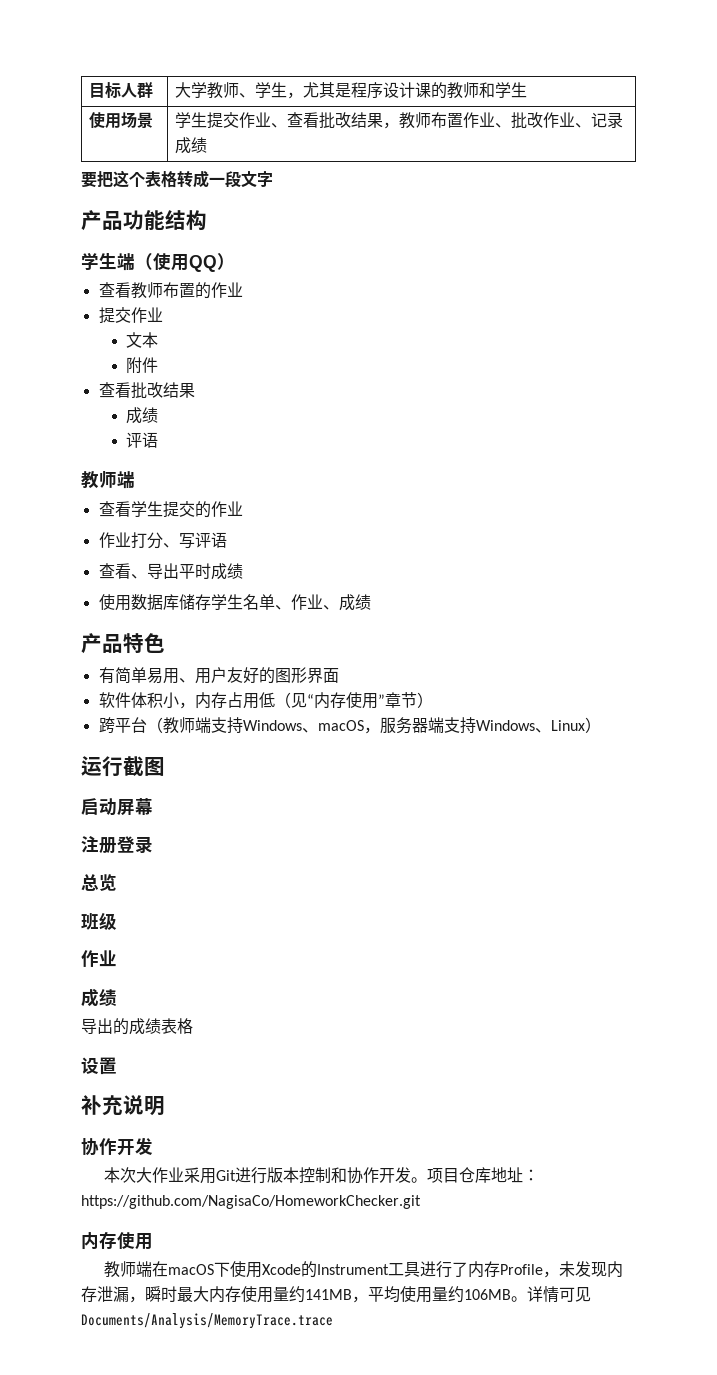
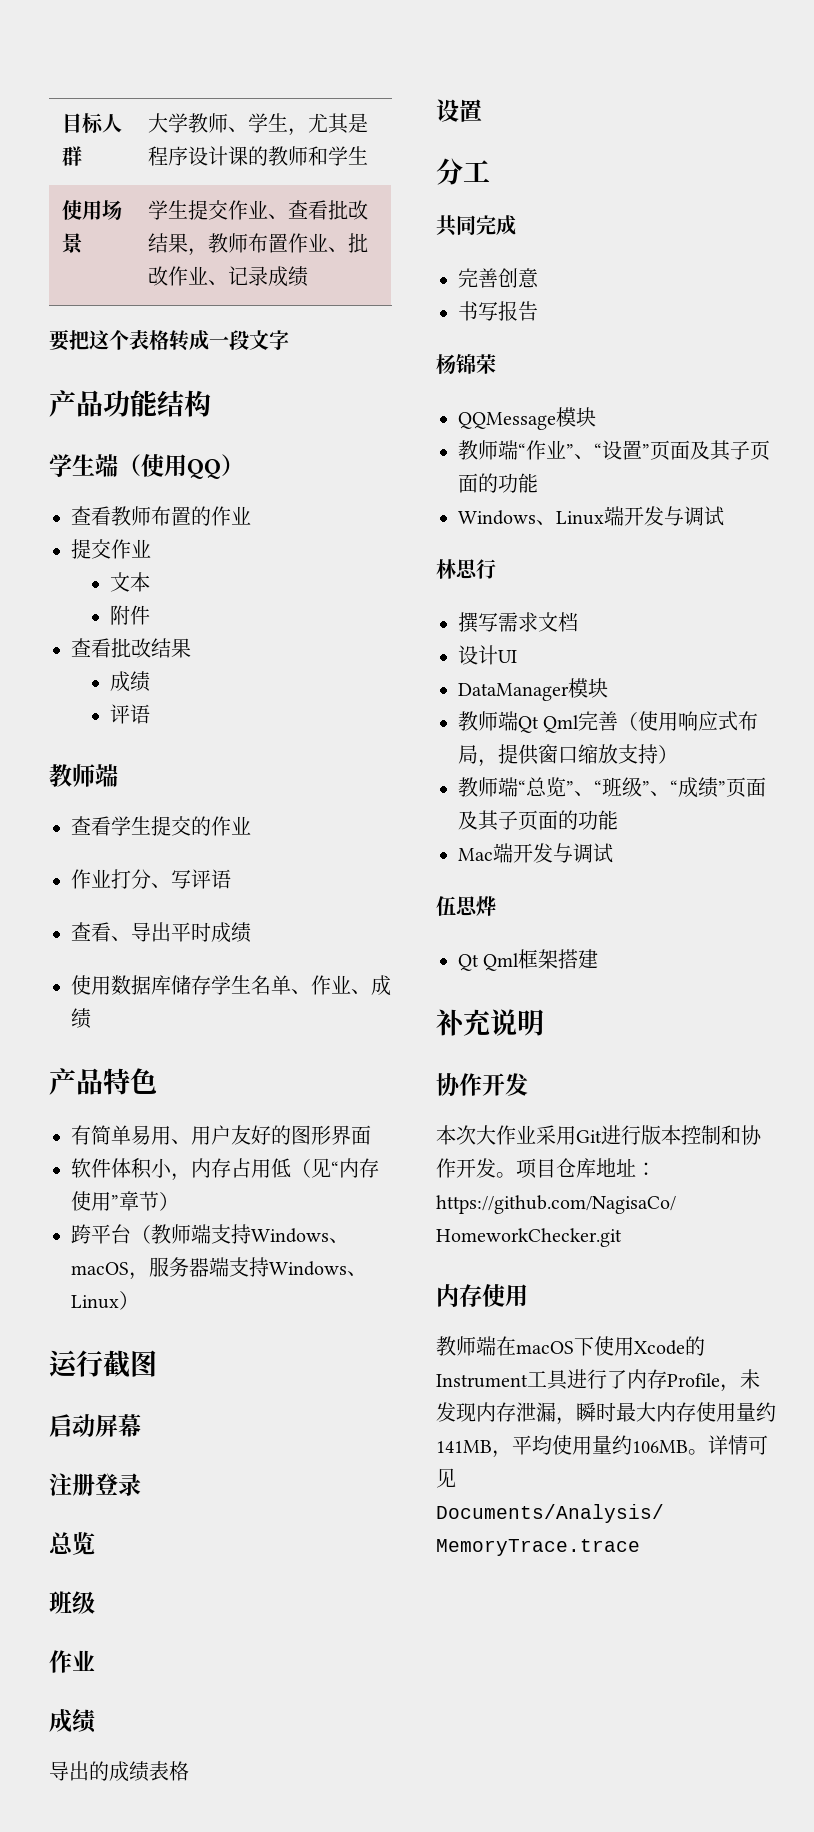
(117, 1066) none -> [436,158,490,185] [436,215,516,236] [458,268,539,288] [458,301,538,321] [436,354,496,375] [458,407,596,430] [458,440,770,461] [458,473,538,493] [458,506,724,526] [436,559,496,579] [458,612,578,633] [458,645,517,665] [458,678,608,701] [458,711,759,733] [458,744,678,767] [458,777,766,798] [458,810,618,831] [458,843,613,863] [436,896,496,916] [458,949,599,971] // 分工 // 共同完成 // 完善创意 // 书写报告 // 杨锦荣 // QQMessage模块 // 教师端“作业”、“设置”页面及其子页面的功能 // Windows、Linux端开发与调试 // 林思行 // 撰写需求文档 // 设计UI // DataManager模块 // 教师端Qt Qml完善（使用响应式布局，提供窗口缩放支持） // 教师端“总览”、“班级”、“成绩”页面及其子页面的功能 // Mac端开发与调试 // 伍思烨 // Qt Qml框架搭建

